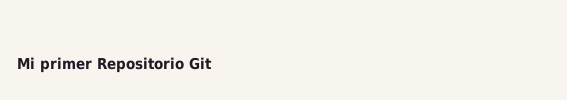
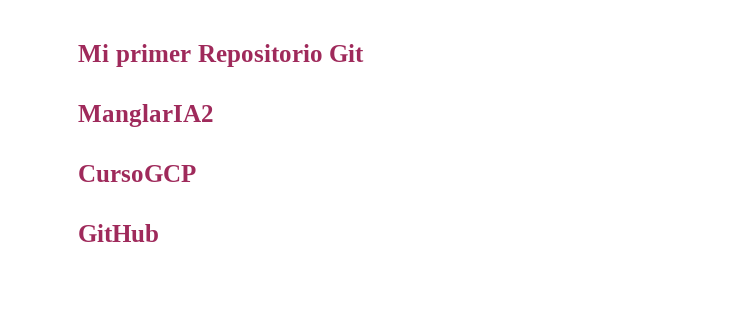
(212, 63) none -> [78,104,214,127] [78,165,196,182] [78,224,159,242] // ManglarIA2 // CursoGCP // GitHub

